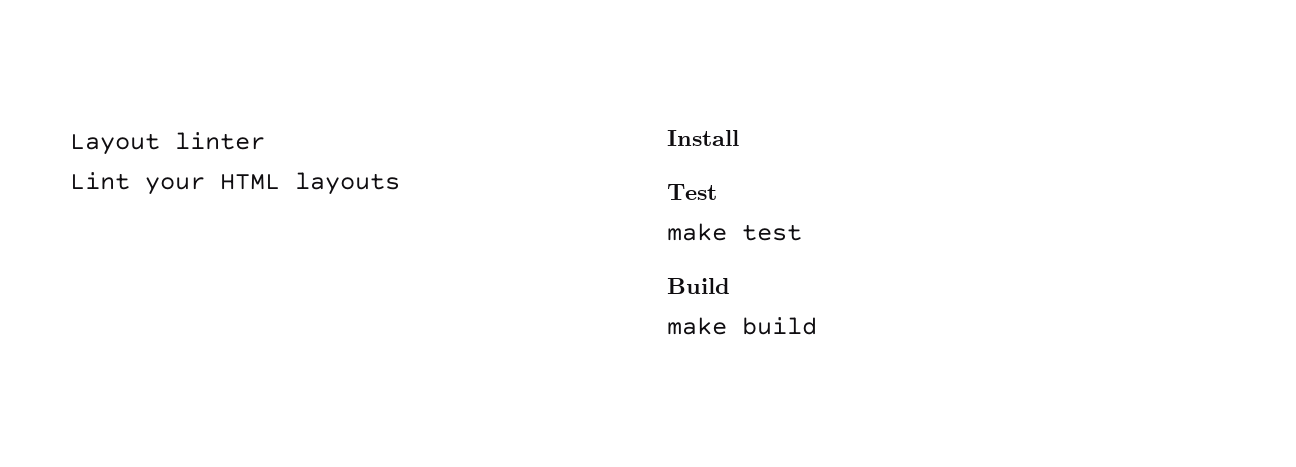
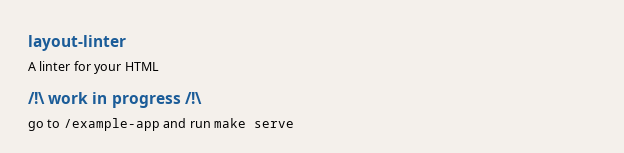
[70,133,160,155] Layout -> [28,35,126,51] [28,62,36,71] layout-linter // A
[70,172,130,190] // Lint -> [73,61,91,71] for
[295,172,400,195] [667,130,739,146] [667,184,717,200] [667,223,802,241] [667,278,730,294] [667,317,817,335] layouts // Install // Test // make test // Build // make build -> [28,92,202,108] [28,118,294,131] // /!\ work in progress /!\ // go to /example-app and run make serve

